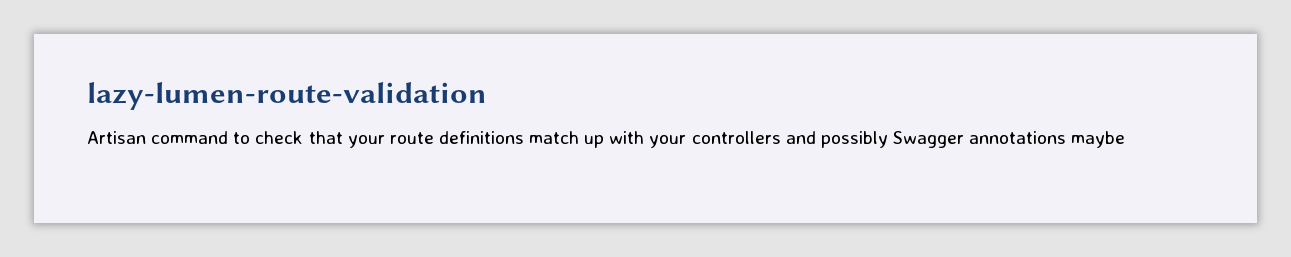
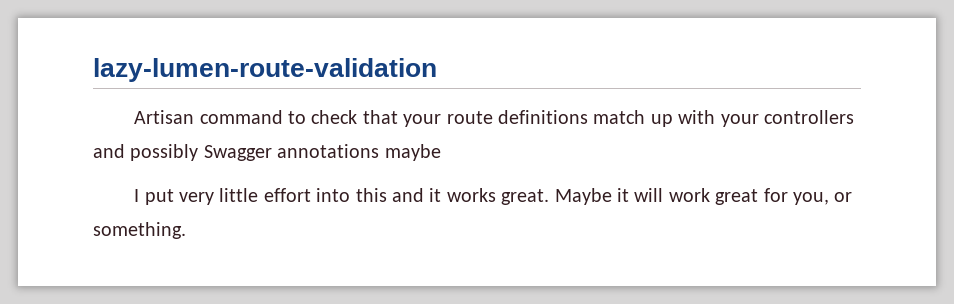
(1126, 139) none -> [134,188,853,205] [93,222,186,239] // I put very little effort into this and it works great. Maybe it will work great for you, or something.

